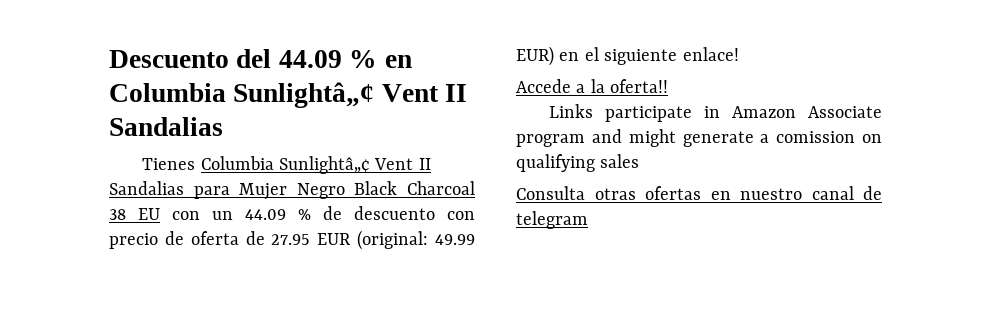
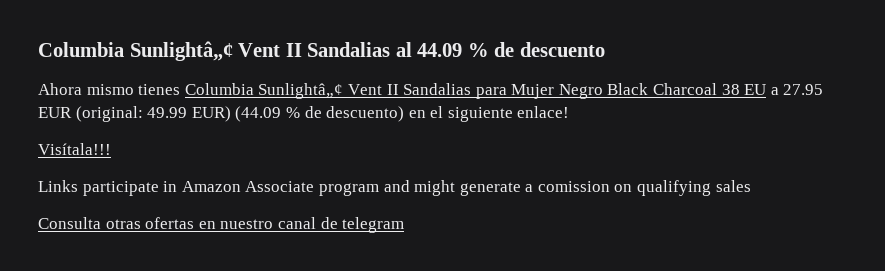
[109,49,412,68] [109,82,468,108] [109,117,223,136] [142,158,196,170] Descuento del 44.09 % en Columbia Sunlightâ„¢ Vent II Sandalias // Tienes -> [38,41,605,61] [38,83,181,95] Columbia Sunlightâ„¢ Vent II Sandalias al 44.09 % de descuento // Ahora mismo tienes
[172,206,475,220] [109,231,265,249] con un 44.09 % de descuento con precio de oferta de -> [770,87,779,95] a
(554, 56) none -> [235,106,405,122] (44.09 % de descuento)
[516,79,669,93] Accede a la oferta!! -> [38,143,111,155] Visítala!!!

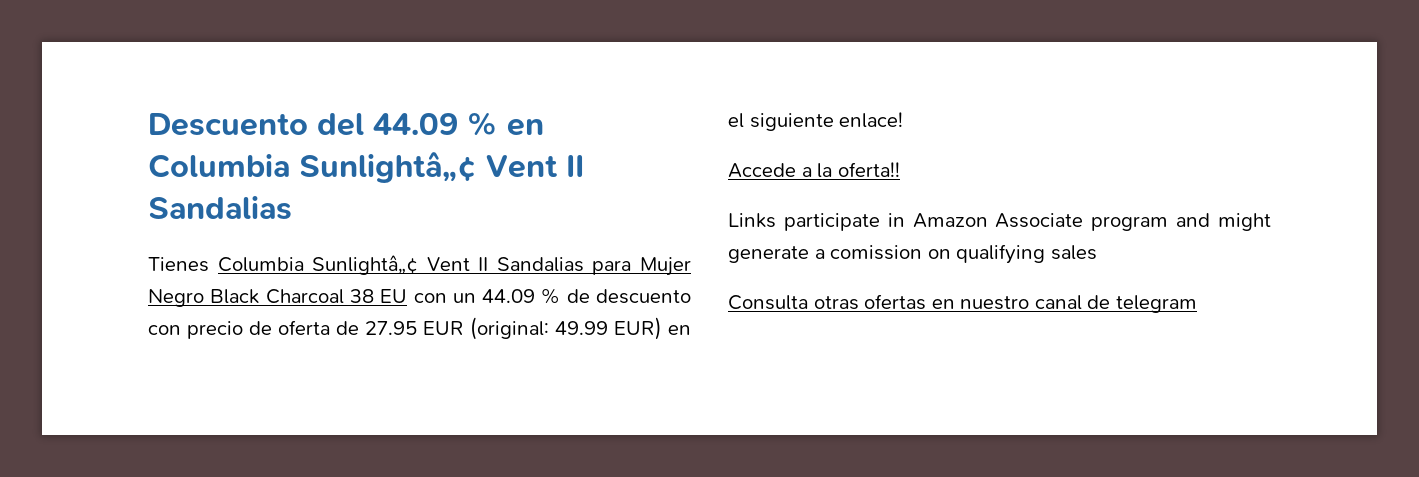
[38,41,605,61] [38,83,181,95] Columbia Sunlightâ„¢ Vent II Sandalias al 44.09 % de descuento // Ahora mismo tienes -> [148,112,544,136] [148,152,584,183] [148,196,292,220] [148,257,209,272] Descuento del 44.09 % en Columbia Sunlightâ„¢ Vent II Sandalias // Tienes
[770,87,779,95] a -> [413,288,692,304] [148,320,359,339] con un 44.09 % de descuento con precio de oferta de
[235,106,405,122] (44.09 % de descuento) -> (662, 328) none
[38,143,111,155] Visítala!!! -> [728,162,900,178] Accede a la oferta!!

